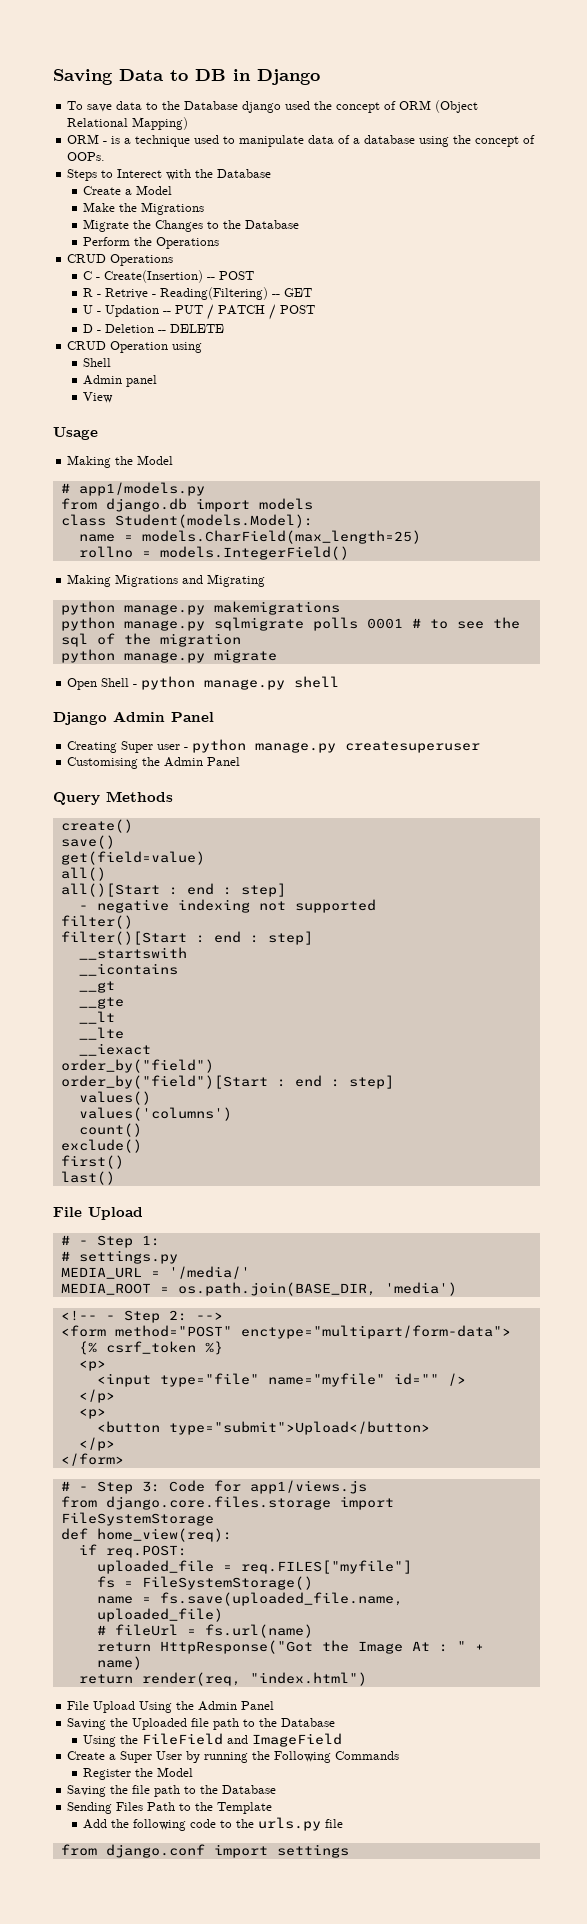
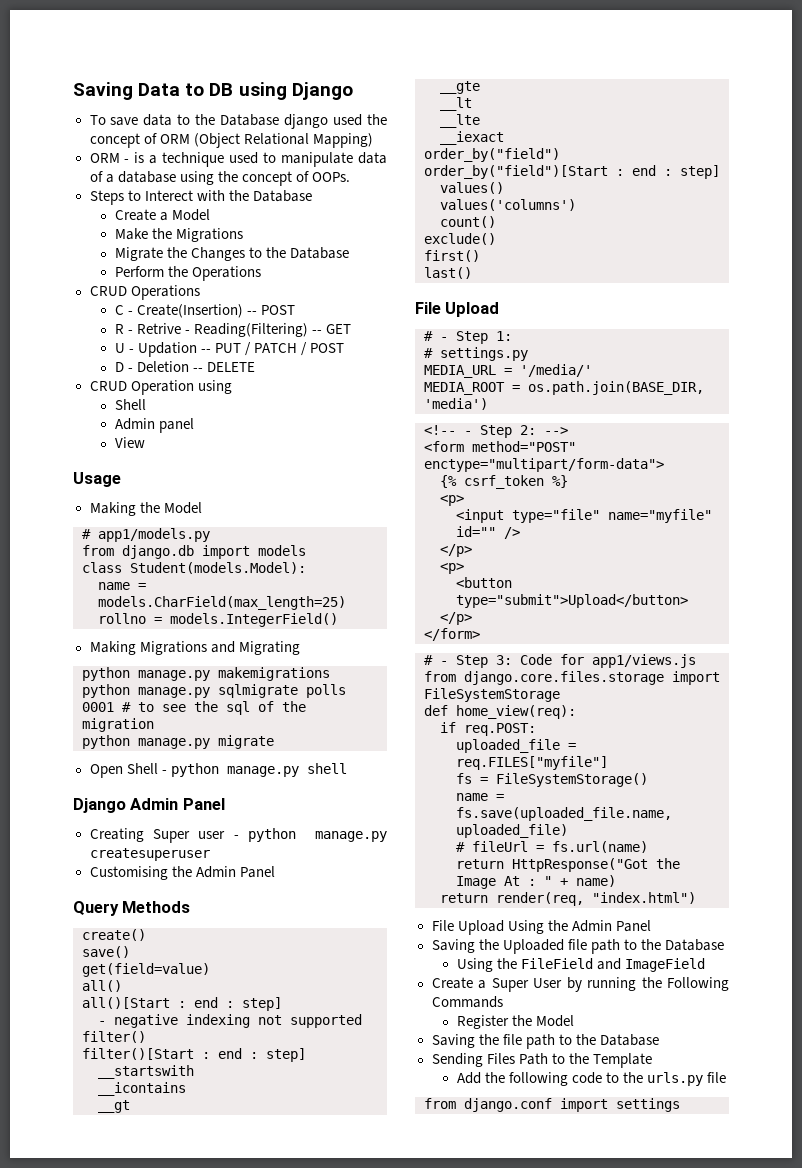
[233,69,251,81] in -> [238,82,287,100] using

